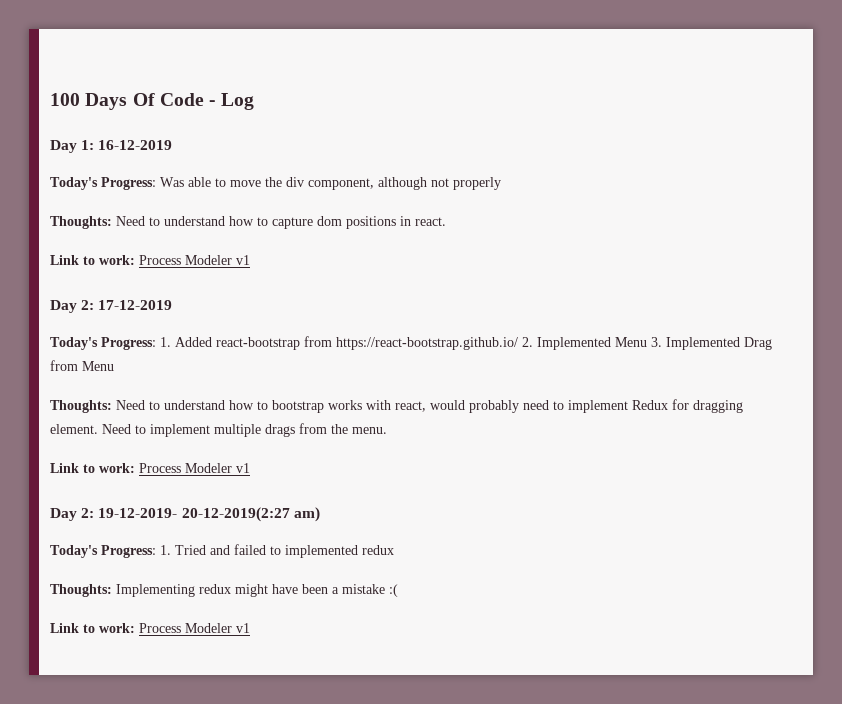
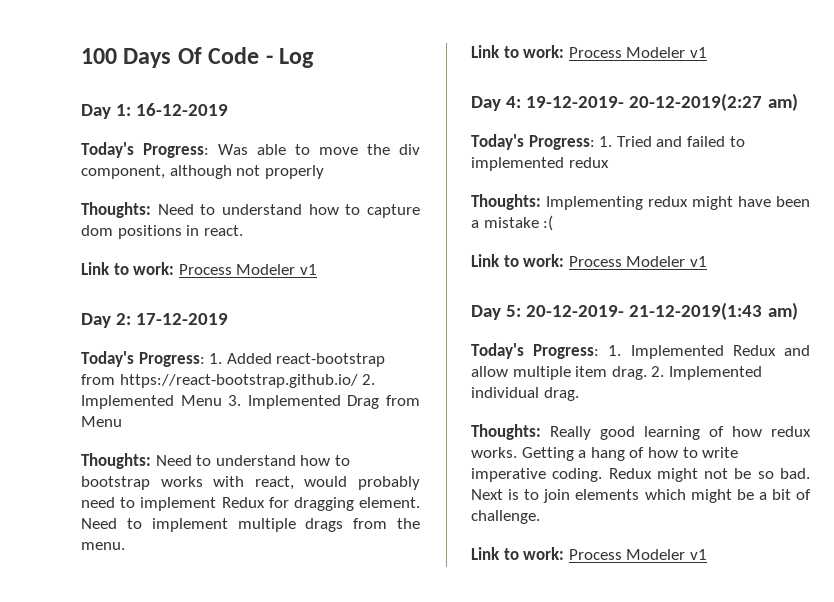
[81,508,95,518] 2: -> [506,96,522,108] 4:
(250, 628) none -> [471,302,798,320] [471,343,810,359] [471,366,762,380] [471,387,579,401] [471,424,811,440] [471,447,739,461] [471,468,810,482] [471,489,811,503] [471,510,540,524] [471,547,707,560] // Day 5: 20-12-2019- 21-12-2019(1:43 am) // Today's Progress: 1. Implemented Redux and allow multiple item drag. 2. Implemented individual drag. // Thoughts: Really good learning of how redux works. Getting a hang of how to write imperative coding. Redux might not be so bad. Next is to join elements which might be a bit of challenge. // Link to work: Process Modeler v1

